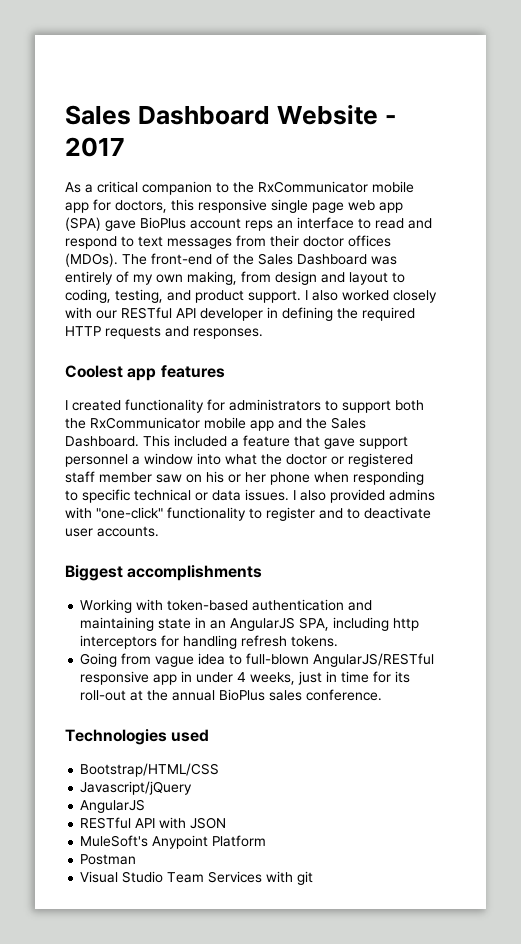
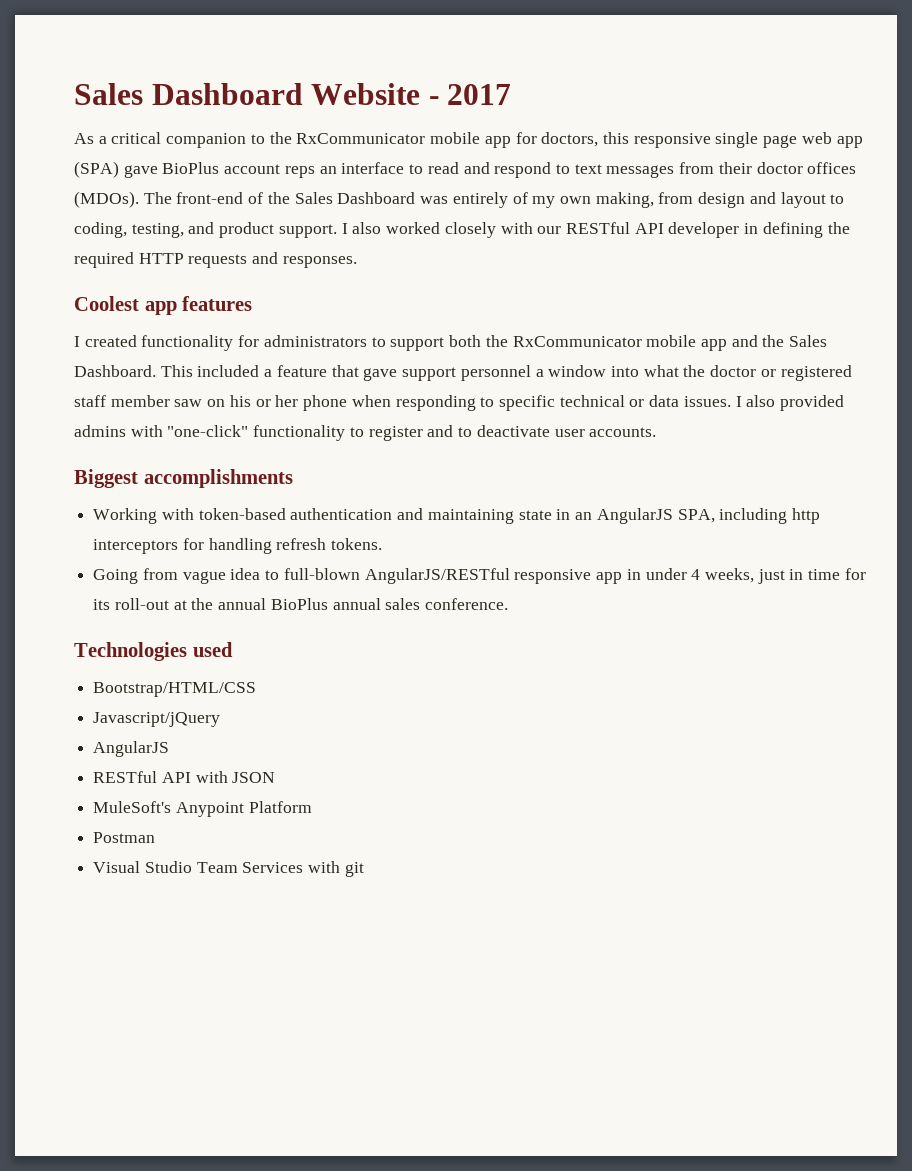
(266, 695) none -> [332,598,381,610] annual

